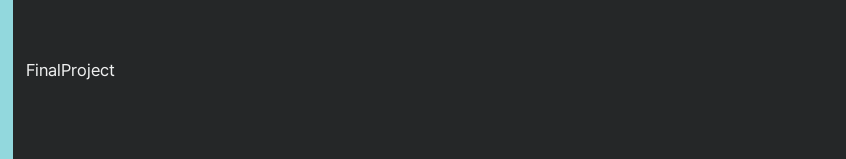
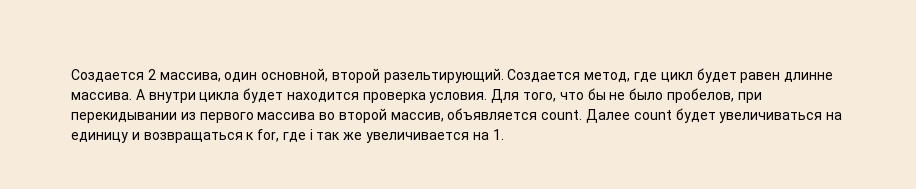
[26,63,115,80] FinalProject -> [71,68,834,83] [71,88,762,103] [71,108,843,123] [71,129,504,143] Создается 2 массива, один основной, второй разельтирующий. Создается метод, где цикл будет равен длинне массива. А внутри цикла будет находится проверка условия. Для того, что бы не было пробелов, при перекидывании из первого массива во второй массив, объявляется count. Далее count будет увеличиваться на единицу и возвращаться к for, где i так же увеличивается на 1.

